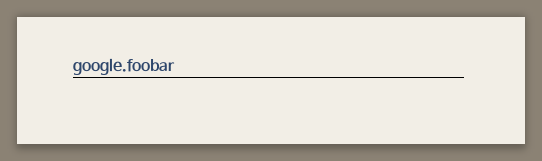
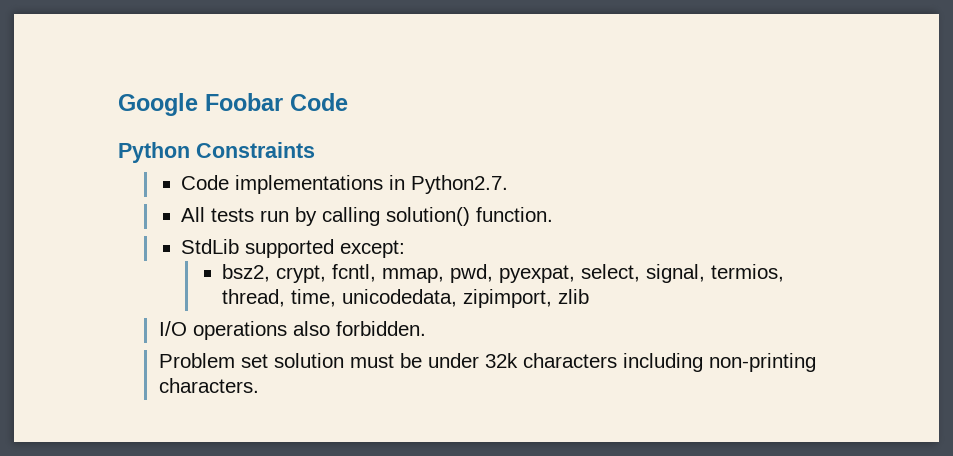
[73,58,175,75] google.foobar -> [118,93,348,116] [118,142,315,163] [181,175,509,194] [181,207,554,226] [181,239,406,258] [222,264,785,283] [222,289,590,308] [158,321,426,340] [158,353,816,372] [158,378,259,393] Google Foobar Code // Python Constraints // Code implementations in Python2.7. // All tests run by calling solution() function. // StdLib supported except: // bsz2, crypt, fcntl, mmap, pwd, pyexpat, select, signal, termios, thread, time, unicodedata, zipimport, zlib // I/O operations also forbidden. // Problem set solution must be under 32k characters including non-printing characters.

